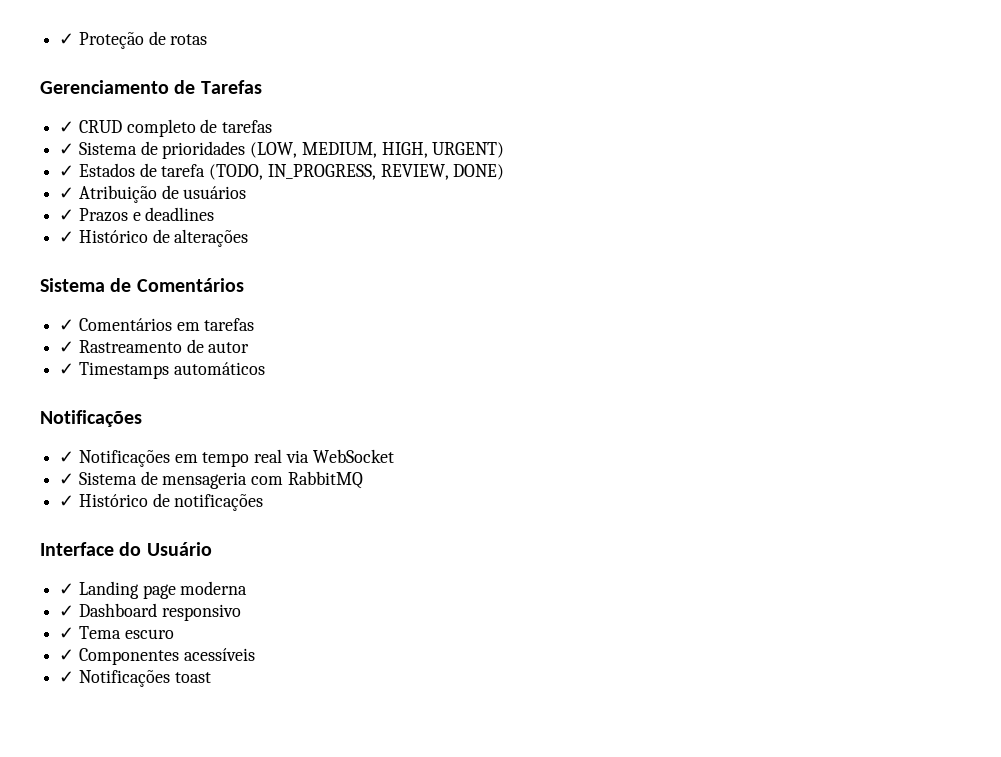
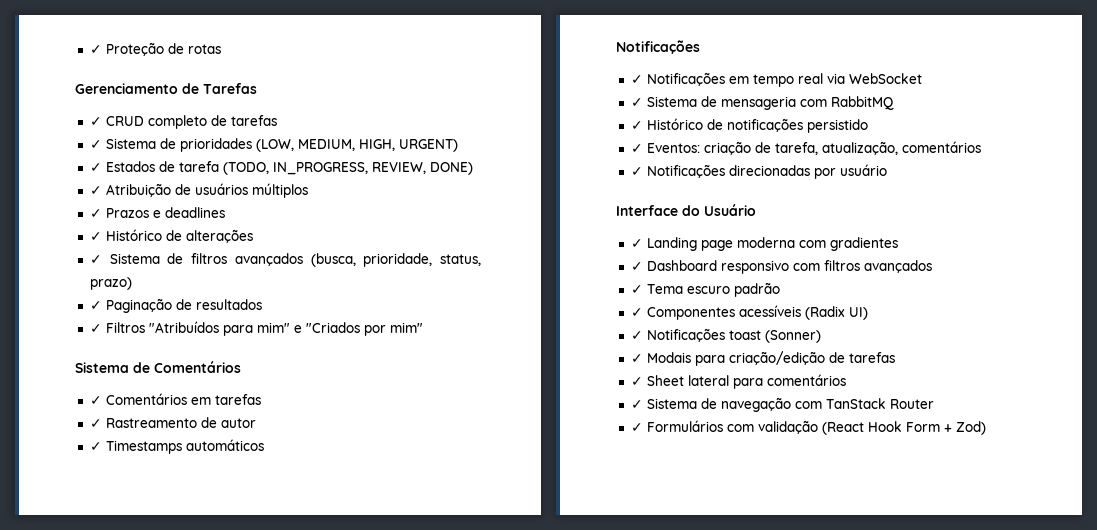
(247, 192) none -> [251,183,308,198] múltiplos
(249, 238) none -> [89,253,481,267] [89,277,132,290] [89,298,262,313] [89,321,423,336] // ✓ Sistema de filtros avançados (busca, prioridade, status, prazo) // ✓ Paginação de resultados // ✓ Filtros "Atribuídos para mim" e "Criados por mim"
(264, 502) none -> [806,119,868,133] [630,141,981,155] [630,164,887,179] persistido // ✓ Eventos: criação de tarefa, atualização, comentários // ✓ Notificações direcionadas por usuário
(248, 588) none -> [798,237,898,251] com gradientes
(241, 612) none -> [792,260,932,273] com filtros avançados
(174, 634) none -> [733,282,780,297] padrão
(255, 654) none -> [804,306,868,320] (Radix UI)
(211, 677) none -> [764,330,821,343] [630,351,895,366] [630,374,846,389] [630,397,934,412] [630,420,986,435] (Sonner) // ✓ Modais para criação/edição de tarefas // ✓ Sheet lateral para comentários // ✓ Sistema de navegação com TanStack Router // ✓ Formulários com validação (React Hook Form + Zod)

